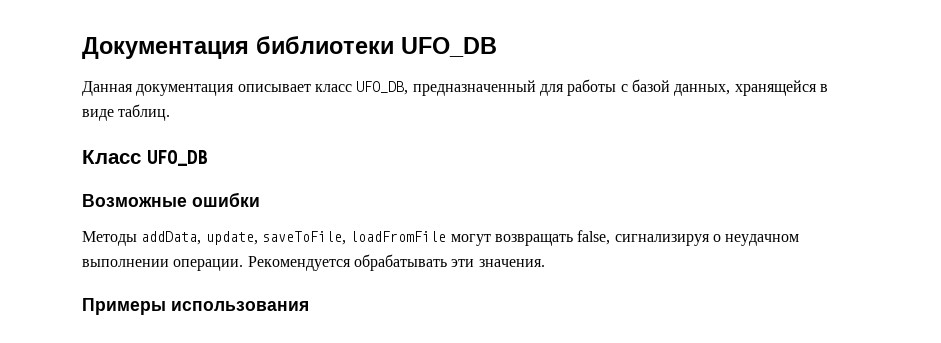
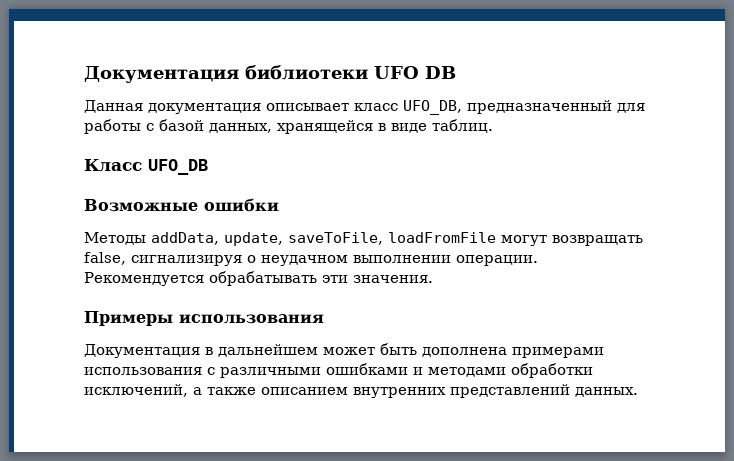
[401,37,497,57] UFO_DB -> [374,66,456,79] UFO DB
(309, 306) none -> [84,343,604,358] [84,363,593,378] [84,384,638,398] // Документация в дальнейшем может быть дополнена примерами использования с различными ошибками и методами обработки исключений, а также описанием внутренних представлений данных.

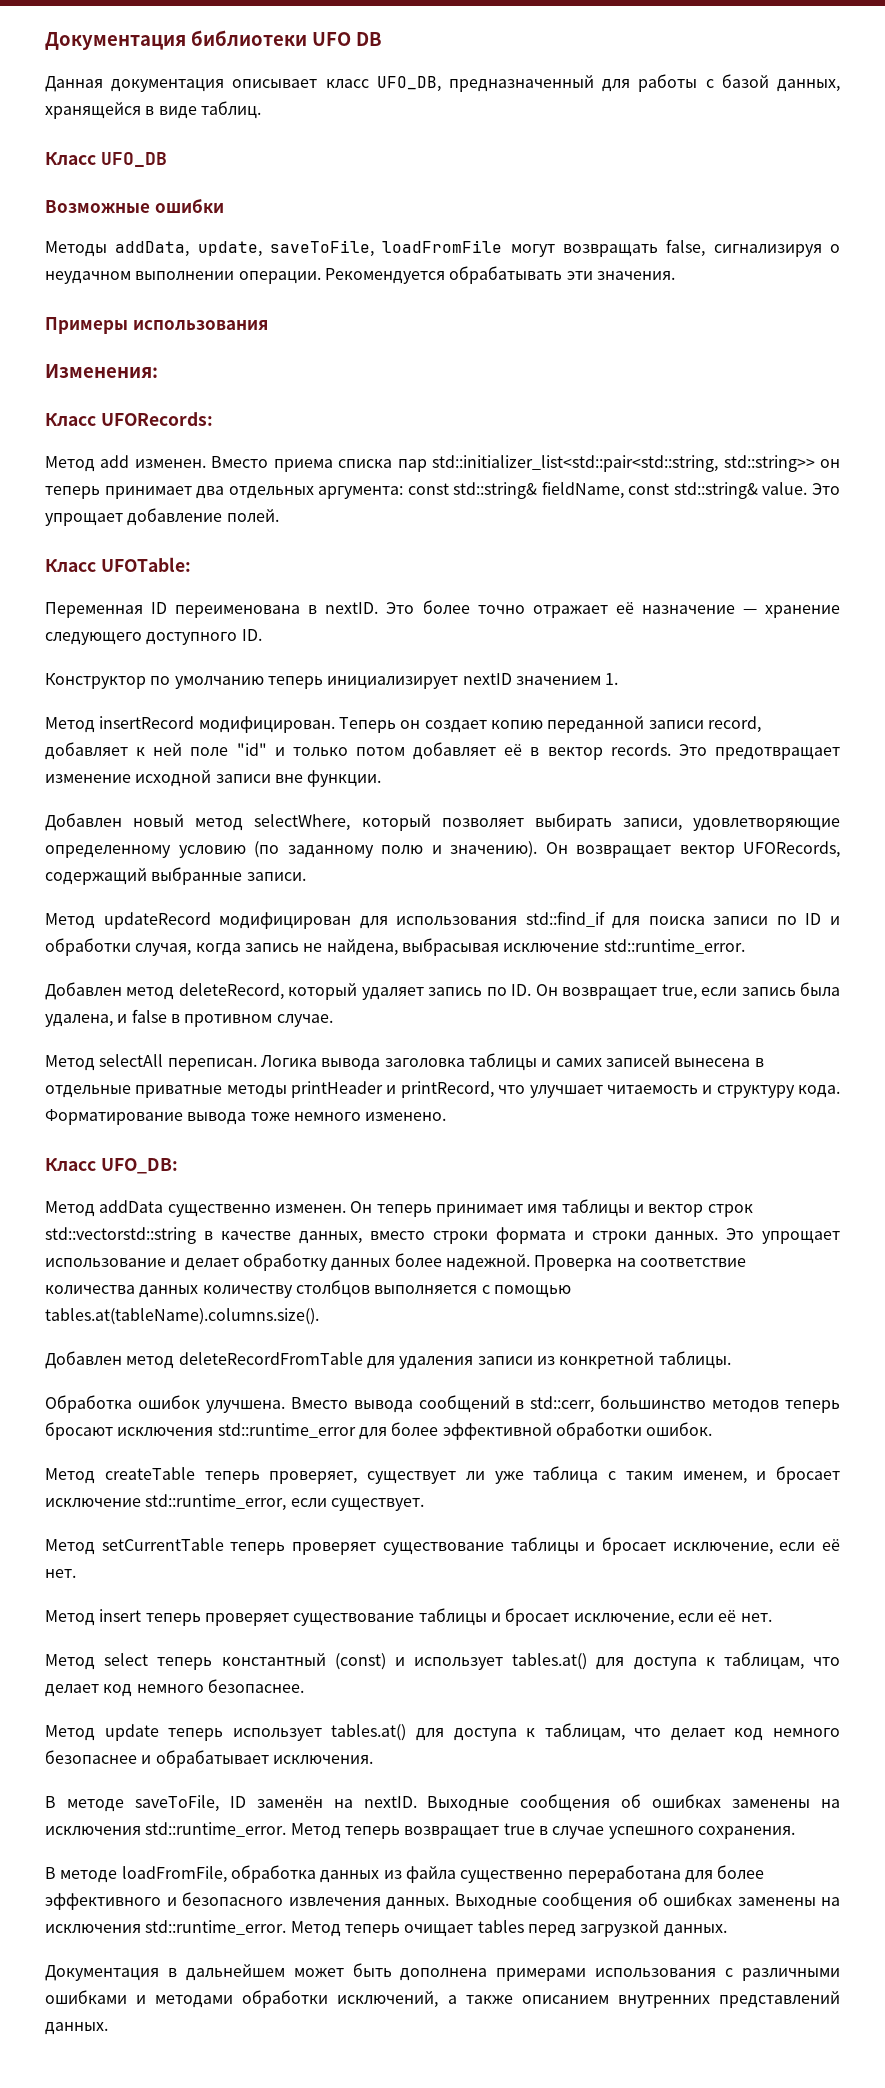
(324, 319) none -> [45,364,158,378] [45,412,213,426] [45,455,841,472] [45,481,840,499] [45,508,279,526] [45,557,191,572] [45,600,840,618] [45,629,262,645] [45,673,619,689] [45,716,761,733] [45,742,840,760] [45,770,382,787] [45,813,840,831] [45,841,840,858] [45,867,306,885] [45,911,840,929] [45,938,745,956] [45,982,840,1000] [45,1009,333,1027] [45,1053,764,1071] [45,1081,841,1098] [45,1109,447,1125] [45,1158,178,1174] [45,1199,753,1217] [45,1227,840,1244] [45,1253,746,1271] [45,1280,571,1298] [45,1308,319,1325] [45,1351,731,1369] [45,1395,841,1413] [45,1422,713,1440] [45,1466,840,1484] [45,1494,424,1511] [45,1537,841,1555] [45,1569,76,1578] [45,1608,772,1626] [45,1652,840,1670] [45,1679,304,1697] [45,1723,840,1741] [45,1750,373,1768] [45,1794,840,1812] [45,1822,795,1839] [45,1865,765,1883] [45,1892,840,1910] [45,1920,727,1937] // Изменения: // Класс UFORecords: // Метод add изменен. Вместо приема списка пар std::initializer_list<std::pair<std::string, std::string>> он теперь принимает два отдельных аргумента: const std::string& fieldName, const std::string& value. Это упрощает добавление полей. // Класс UFOTable: // Переменная ID переименована в nextID. Это более точно отражает её назначение — хранение следующего доступного ID. // Конструктор по умолчанию теперь инициализирует nextID значением 1. // Метод insertRecord модифицирован. Теперь он создает копию переданной записи record, добавляет к ней поле "id" и только потом добавляет её в вектор records. Это предотвращает изменение исходной записи вне функции. // Добавлен новый метод selectWhere, который позволяет выбирать записи, удовлетворяющие определенному условию (по заданному полю и значению). Он возвращает вектор UFORecords, содержащий выбранные записи. // Метод updateRecord модифицирован для использования std::find_if для поиска записи по ID и обработки случая, когда запись не найдена, выбрасывая исключение std::runtime_error. // Добавлен метод deleteRecord, который удаляет запись по ID. Он возвращает true, если запись была удалена, и false в противном случае. // Метод selectAll переписан. Логика вывода заголовка таблицы и самих записей вынесена в отдельные приватные методы printHeader и printRecord, что улучшает читаемость и структуру кода. Форматирование вывода тоже немного изменено. // Класс UFO_DB: // Метод addData существенно изменен. Он теперь принимает имя таблицы и вектор строк std::vectorstd::string в качестве данных, вместо строки формата и строки данных. Это упрощает использование и делает обработку данных более надежной. Проверка на соответствие количества данных количеству столбцов выполняется с помощью tables.at(tableName).columns.size(). // Добавлен метод deleteRecordFromTable для удаления записи из конкретной таблицы. // Обработка ошибок улучшена. Вместо вывода сообщений в std::cerr, большинство методов теперь бросают исключения std::runtime_error для более эффективной обработки ошибок. // Метод createTable теперь проверяет, существует ли уже таблица с таким именем, и бросает исключение std::runtime_error, если существует. // Метод setCurrentTable теперь проверяет существование таблицы и бросает исключение, если её нет. // Метод insert теперь проверяет существование таблицы и бросает исключение, если её нет. // Метод select теперь константный (const) и использует tables.at() для доступа к таблицам, что делает код немного безопаснее. // Метод update теперь использует tables.at() для доступа к таблицам, что делает код немного безопаснее и обрабатывает исключения. // В методе saveToFile, ID заменён на nextID. Выходные сообщения об ошибках заменены на исключения std::runtime_error. Метод теперь возвращает true в случае успешного сохранения. // В методе loadFromFile, обработка данных из файла существенно переработана для более эффективного и безопасного извлечения данных. Выходные сообщения об ошибках заменены на исключения std::runtime_error. Метод теперь очищает tables перед загрузкой данных.

